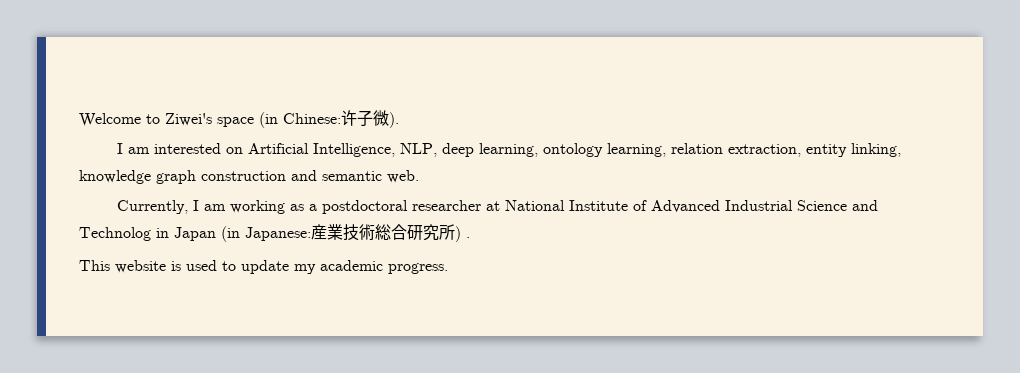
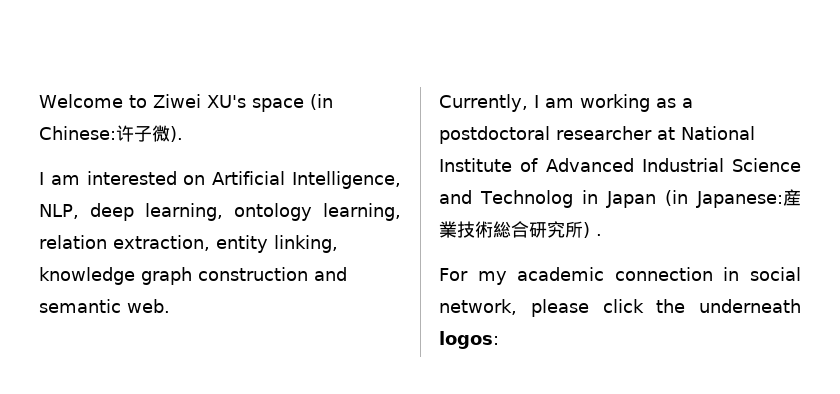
[165,113,212,126] Ziwei's -> [152,94,246,108] Ziwei XU's
[79,260,448,274] This website is used to update my academic progress. -> [439,267,801,285] [439,299,801,317] [439,331,499,349] For my academic connection in social network, please click the underneath logos:

